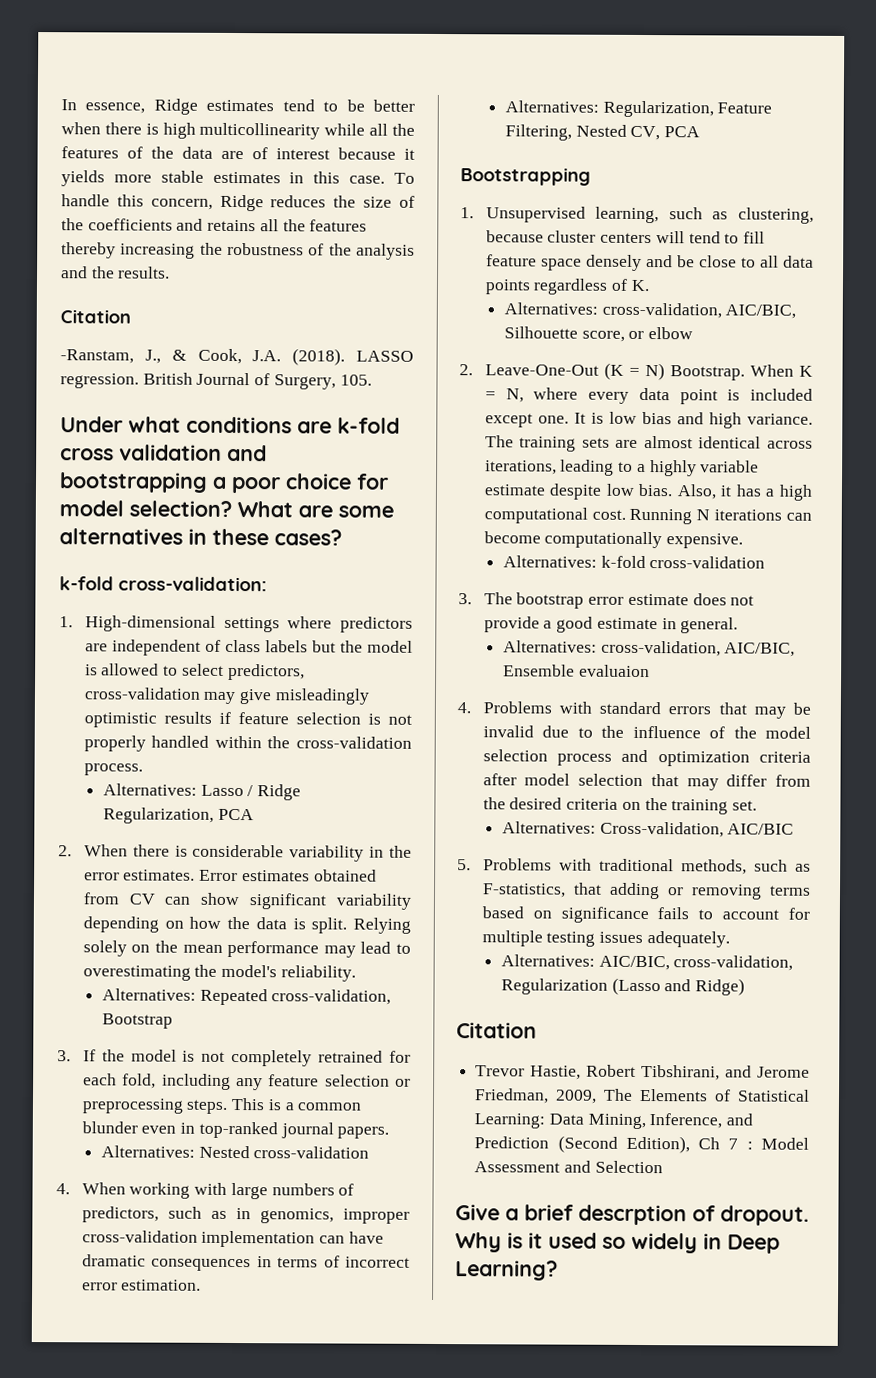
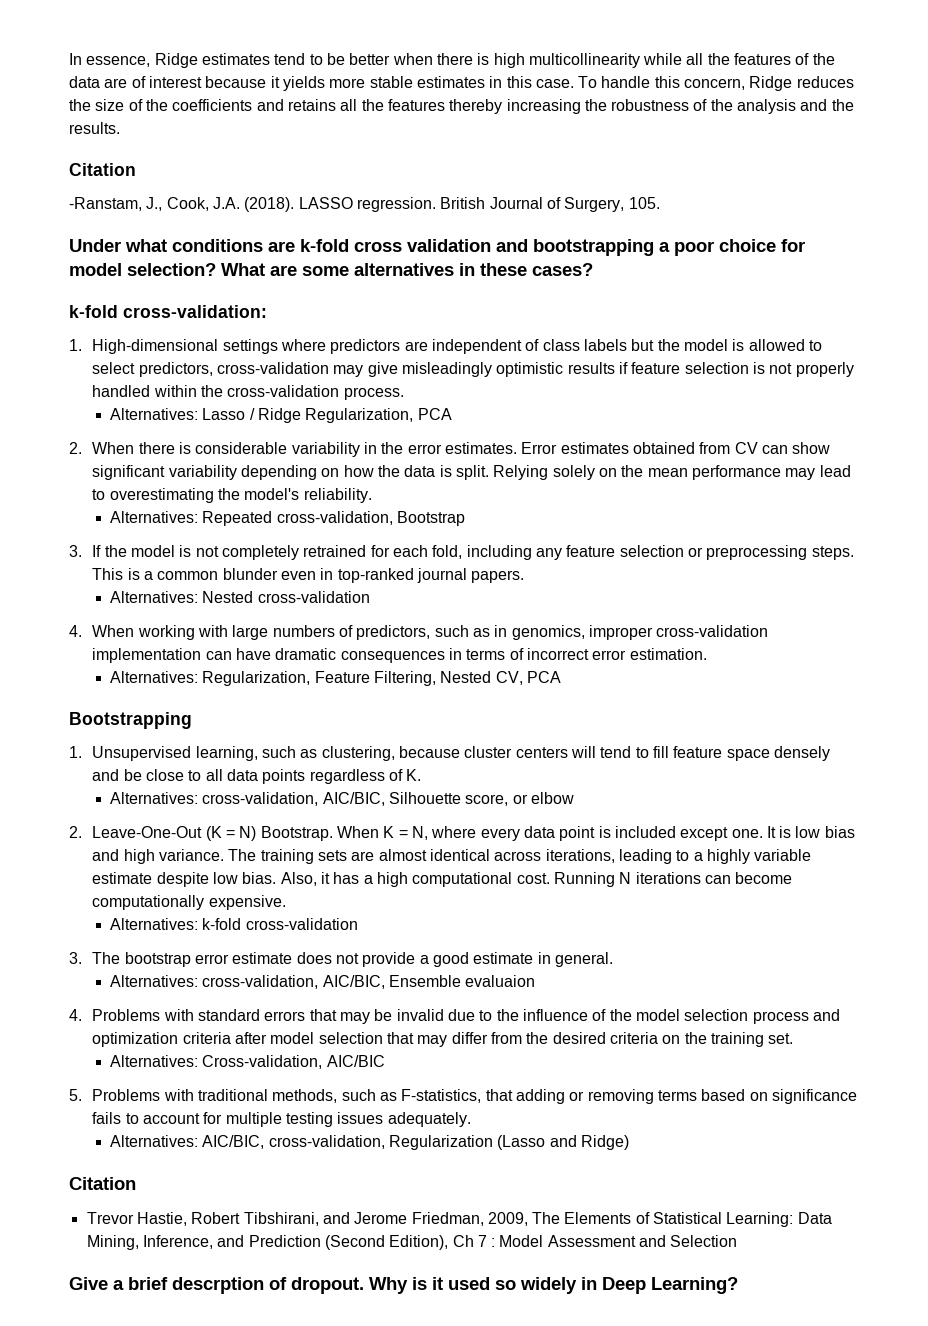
[171,349,187,361] & -> (163, 204) none

